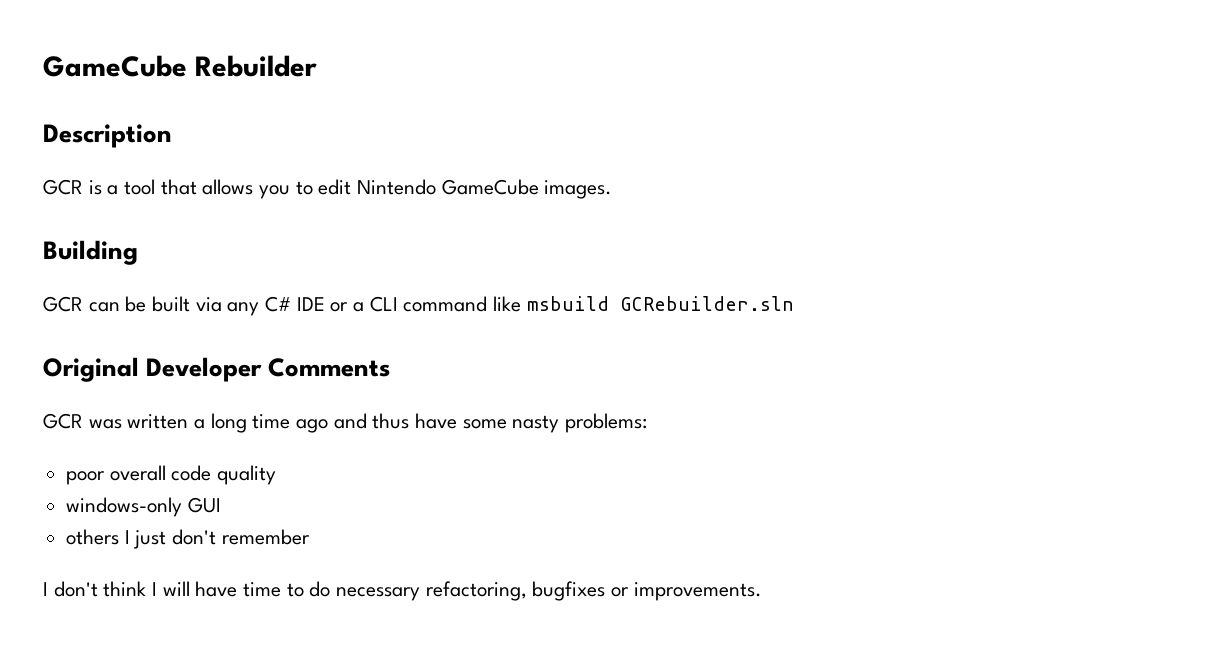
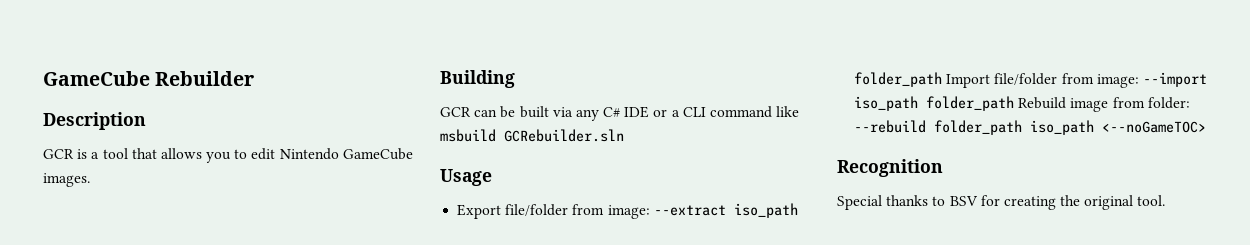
[43,357,391,382] [43,413,648,433] [66,465,277,485] [66,497,221,517] [66,529,310,549] [43,581,762,601] Original Developer Comments // GCR was written a long time ago and thus have some nasty problems: // poor overall code quality // windows-only GUI // others I just don't remember // I don't think I will have time to do necessary refactoring, bugfixes or improvements. -> [440,169,492,186] [457,203,798,219] [854,72,1207,88] [854,96,1190,112] [854,120,1207,135] [837,159,943,177] [837,195,1166,210] Usage // Export file/folder from image: --extract iso_path folder_path Import file/folder from image: --import iso_path folder_path Rebuild image from folder: --rebuild folder_path iso_path <--noGameTOC> // Recognition // Special thanks to BSV for creating the original tool.

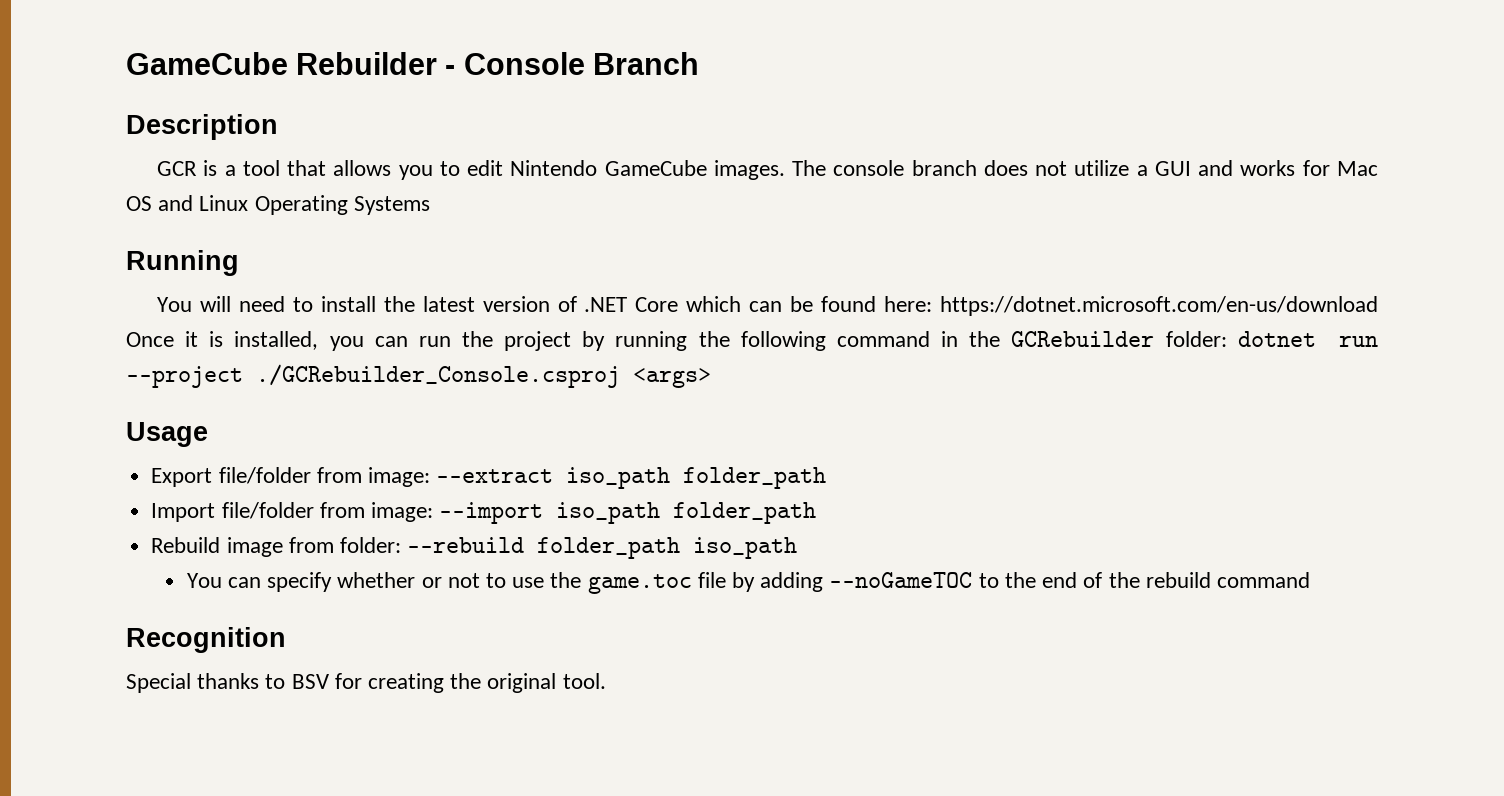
(255, 78) none -> [445,52,699,75] - Console Branch
[440,70,515,88] [440,106,800,121] [440,129,624,142] // Building // GCR can be built via any C# IDE or a CLI command like msbuild GCRebuilder.sln -> [792,160,1378,176] [126,195,430,215] [126,250,239,276] [157,296,1378,316] [126,331,1379,351] [126,364,711,388] The console branch does not utilize a GUI and works for Mac OS and Linux Operating Systems // Running // You will need to install the latest version of .NET Core which can be found here: https://dotnet.microsoft.com/en-us/download Once it is installed, you can run the project by running the following command in the GCRebuilder folder: dotnet run --project ./GCRebuilder_Console.csproj <args>
(943, 79) none -> (827, 478) //
(1015, 103) none -> (817, 513) //
[1102,121,1207,133] <--noGameTOC> -> [186,572,1310,594] // You can specify whether or not to use the game.toc file by adding --noGameTOC to the end of the rebuild command

